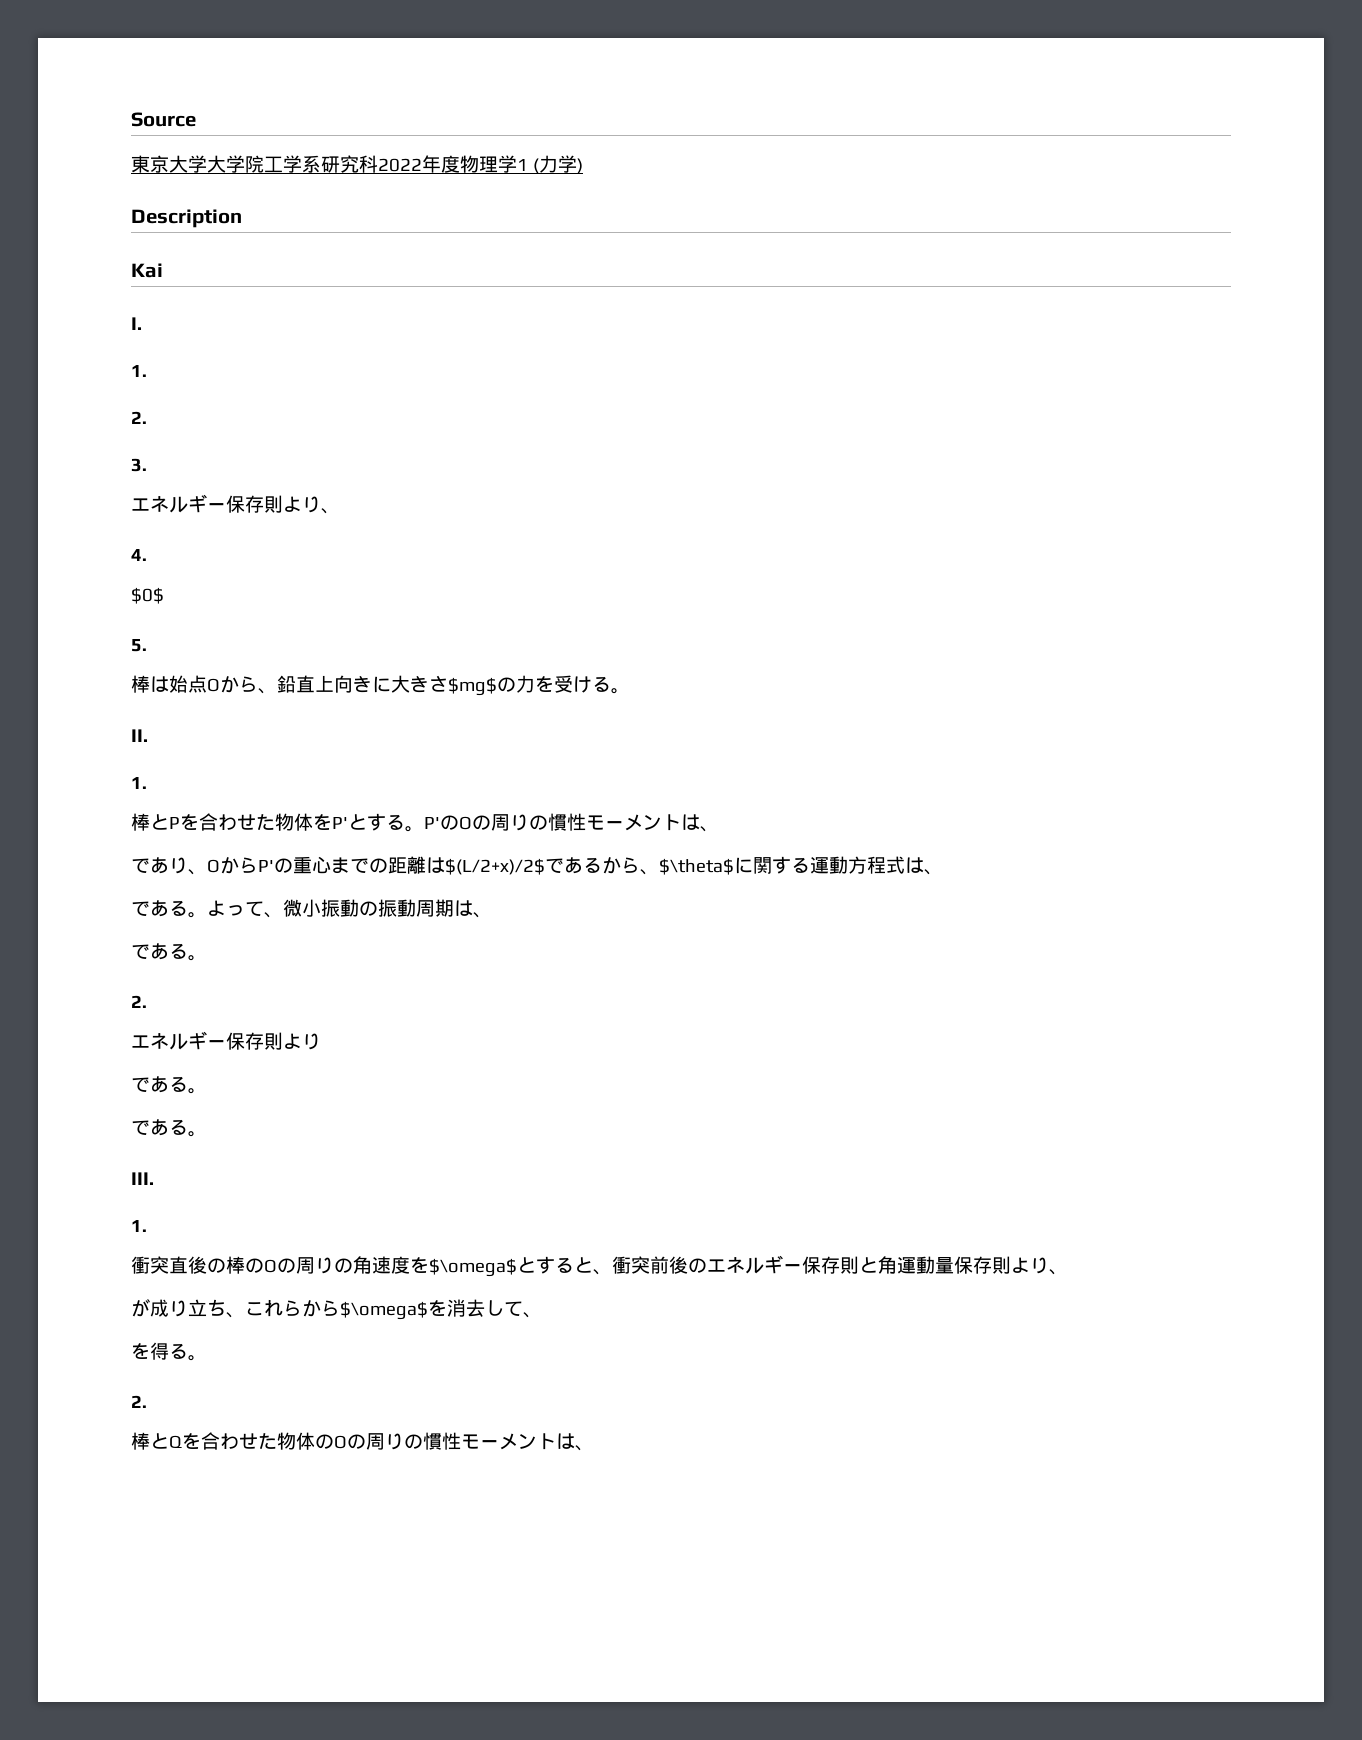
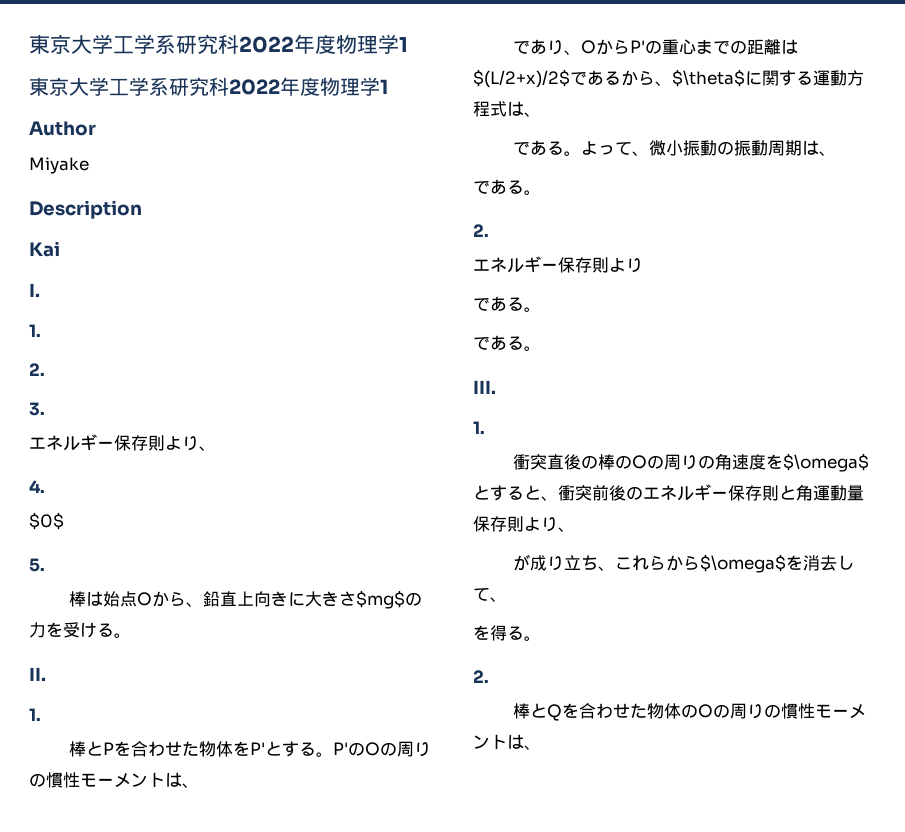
[131,112,196,127] [131,155,583,174] Source // 東京大学大学院工学系研究科2022年度物理学1 (力学) -> [29,34,408,54] [29,77,388,96] [29,121,96,136] [29,157,89,174] 東京大学工学系研究科2022年度物理学1 // 東京大学工学系研究科2022年度物理学1 // Author // Miyake

